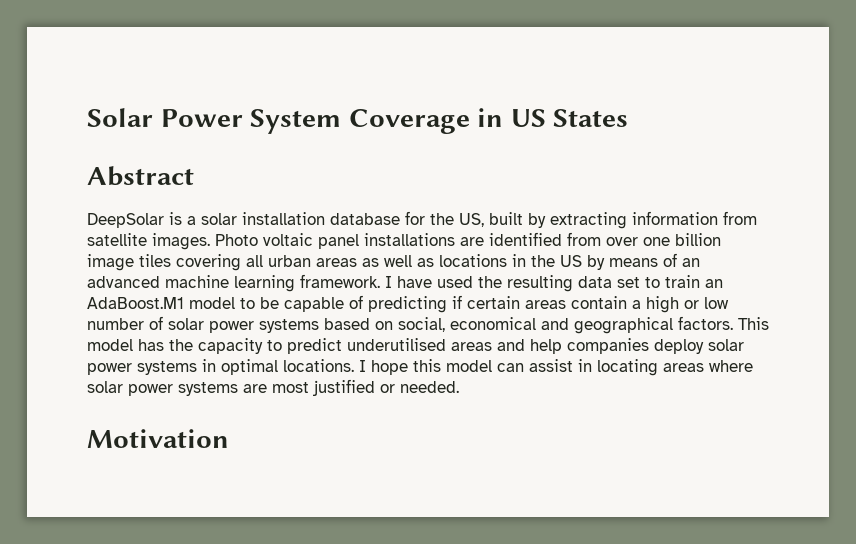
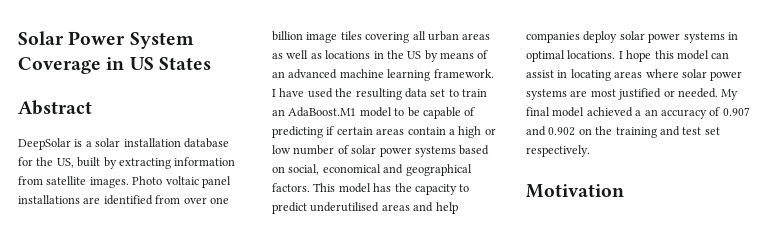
(459, 387) none -> [721,89,739,100] [526,107,750,119] [526,126,720,138] [526,145,590,157] My final model achieved a an accuracy of 0.907 and 0.902 on the training and test set respectively.

